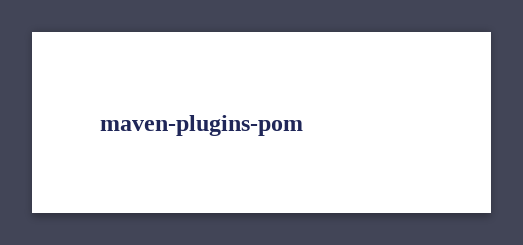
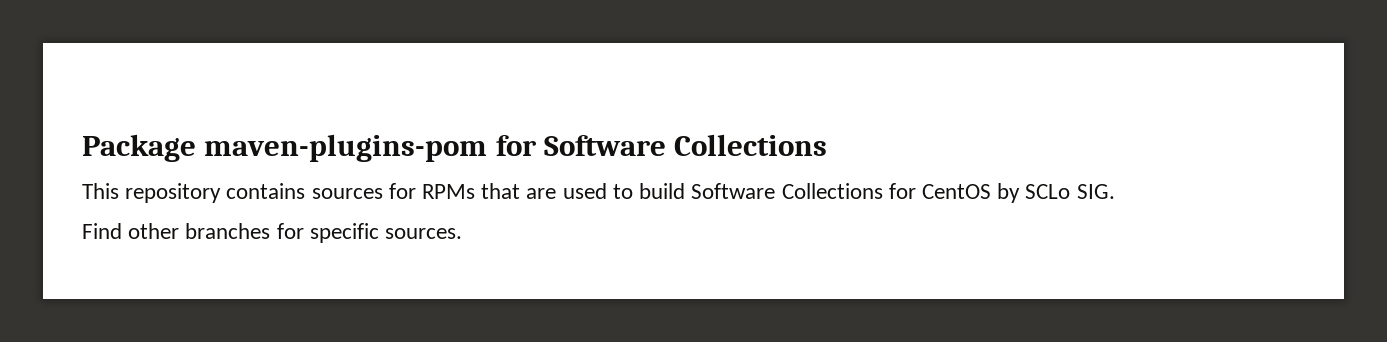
[100,115,303,136] maven-plugins-pom -> [82,134,828,162] [82,183,1115,203] [82,223,463,243] Package maven-plugins-pom for Software Collections // This repository contains sources for RPMs that are used to build Software Collections for CentOS by SCLo SIG. // Find other branches for specific sources.

